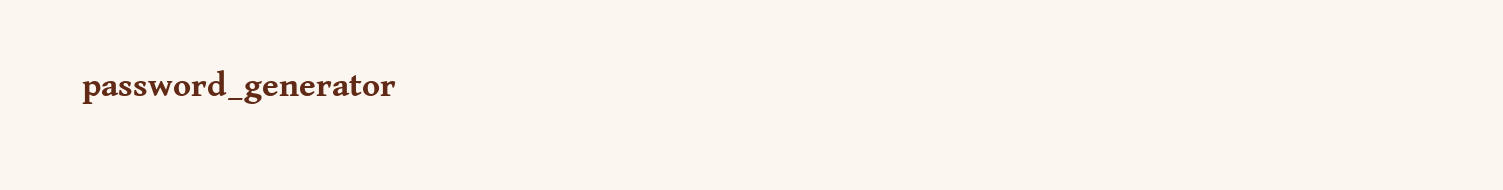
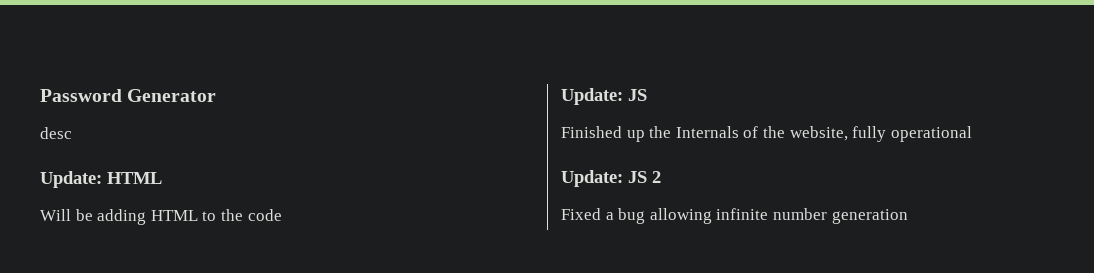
[82,70,396,104] password_generator -> [40,89,217,102] [40,127,72,139] [40,171,162,188] [40,209,282,225] [561,88,647,105] [561,126,972,142] [561,170,661,187] [561,208,908,224] Password Generator // desc // Update: HTML // Will be adding HTML to the code // Update: JS // Finished up the Internals of the website, fully operational // Update: JS 2 // Fixed a bug allowing infinite number generation

